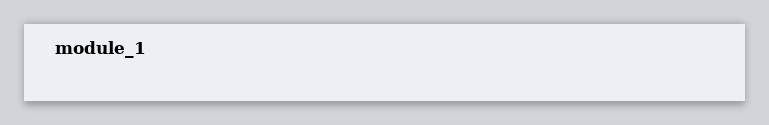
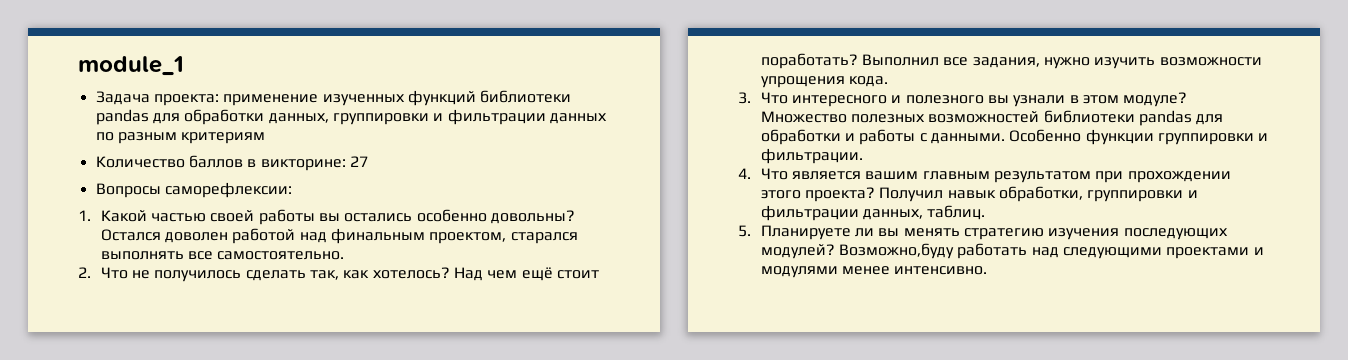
(146, 49) none -> [95,90,572,106] [95,109,607,125] [95,132,266,144] [95,155,368,171] [95,182,292,198] [78,209,575,225] [100,228,578,244] [100,251,345,260] [78,267,599,282] [760,53,1262,69] [760,76,889,88] [738,92,1188,107] [760,110,1224,126] [760,129,1269,145] [760,148,863,164] [738,168,1231,183] [760,186,1198,202] [760,205,986,221] [738,225,1228,240] [760,243,1264,259] [760,266,988,278] // Задача проекта: применение изученных функций библиотеки pandas для обработки данных, группировки и фильтрации данных по разным критериям // Количество баллов в викторине: 27 // Вопросы саморефлексии: // 1. Какой частью своей работы вы остались особенно довольны? Остался доволен работой над финальным проектом, старался выполнять все самостоятельно. // 2. Что не получилось сделать так, как хотелось? Над чем ещё стоит поработать? Выполнил все задания, нужно изучить возможности упрощения кода. // 3. Что интересного и полезного вы узнали в этом модуле? Множество полезных возможностей библиотеки pandas для обработки и работы с данными. Особенно функции группировки и фильтрации. // 4. Что является вашим главным результатом при прохождении этого проекта? Получил навык обработки, группировки и фильтрации данных, таблиц. // 5. Планируете ли вы менять стратегию изучения последующих модулей? Возможно,буду работать над следующими проектами и модулями менее интенсивно.

